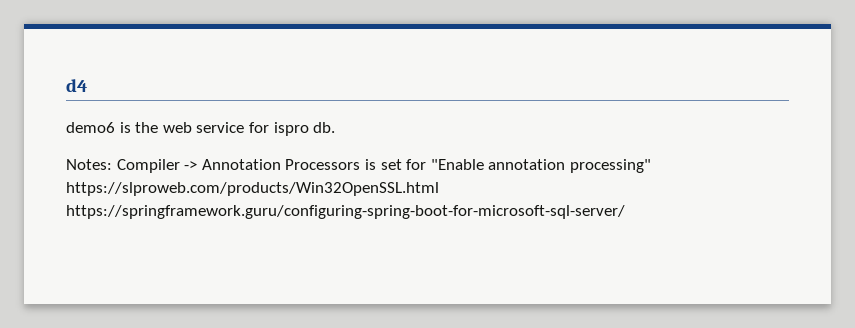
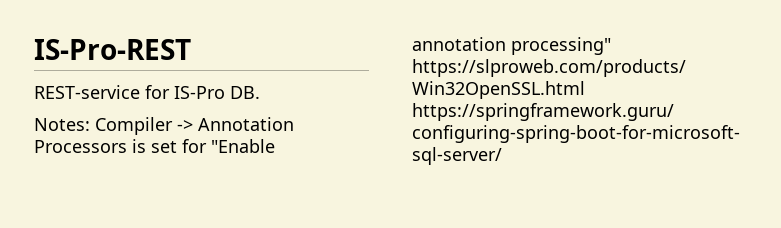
[66,79,88,92] [66,122,336,136] d4 // demo6 is the web service for ispro db. -> [34,39,191,60] [34,85,260,99] IS-Pro-REST // REST-service for IS-Pro DB.

